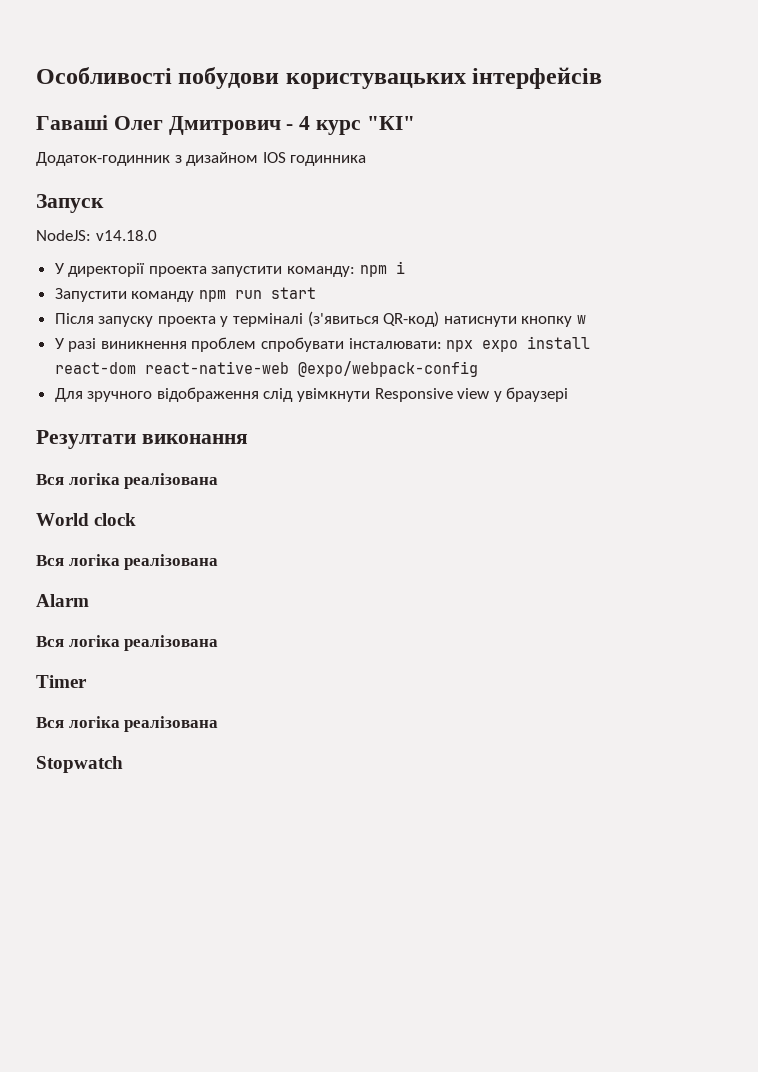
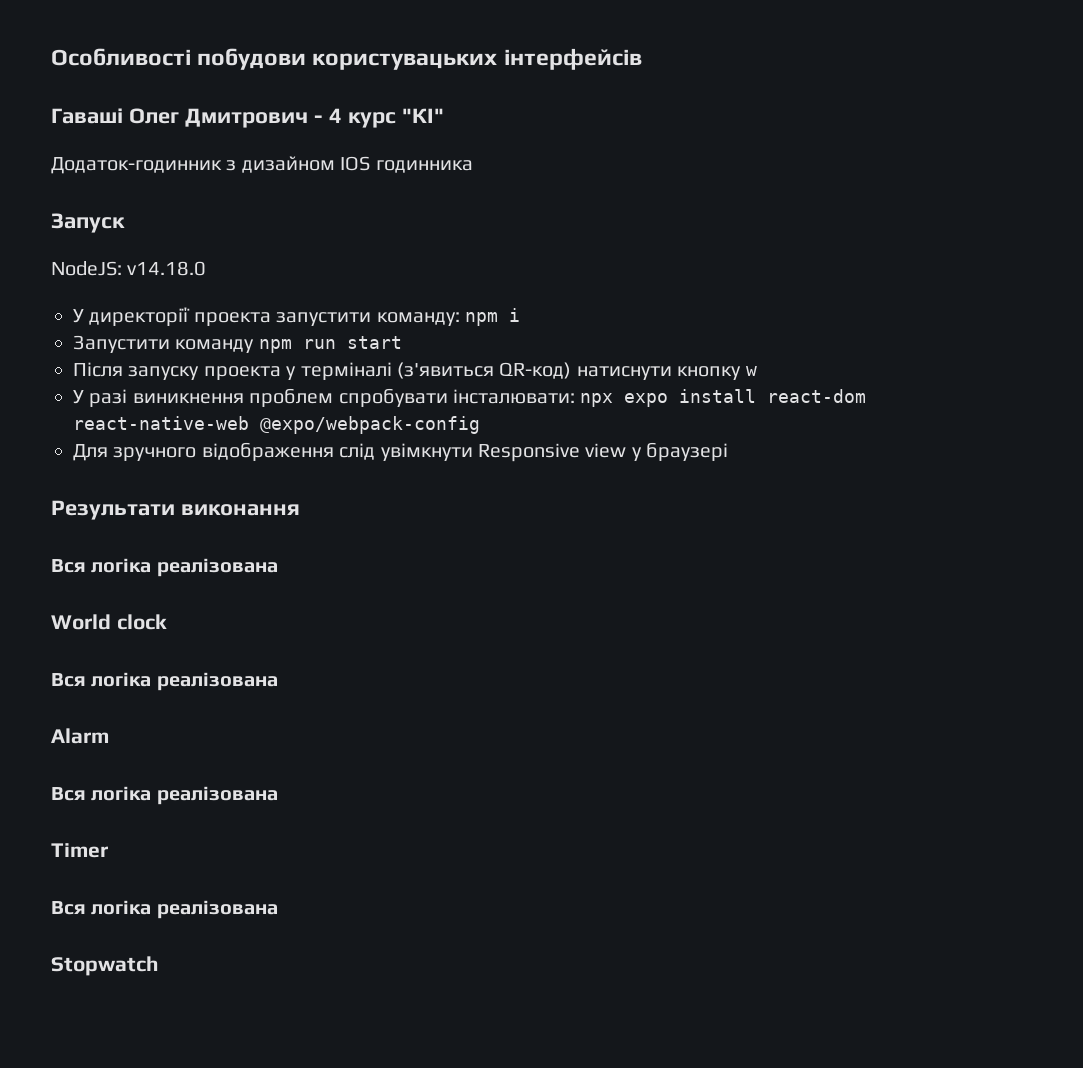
[36,430,136,449] Резултати -> [51,500,175,520] Результати

